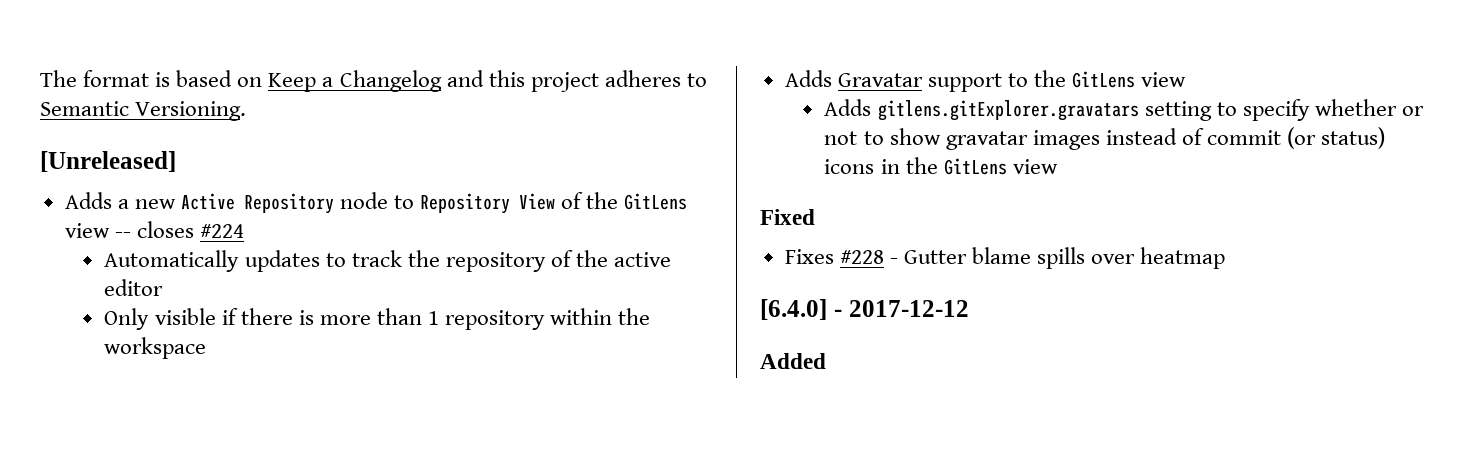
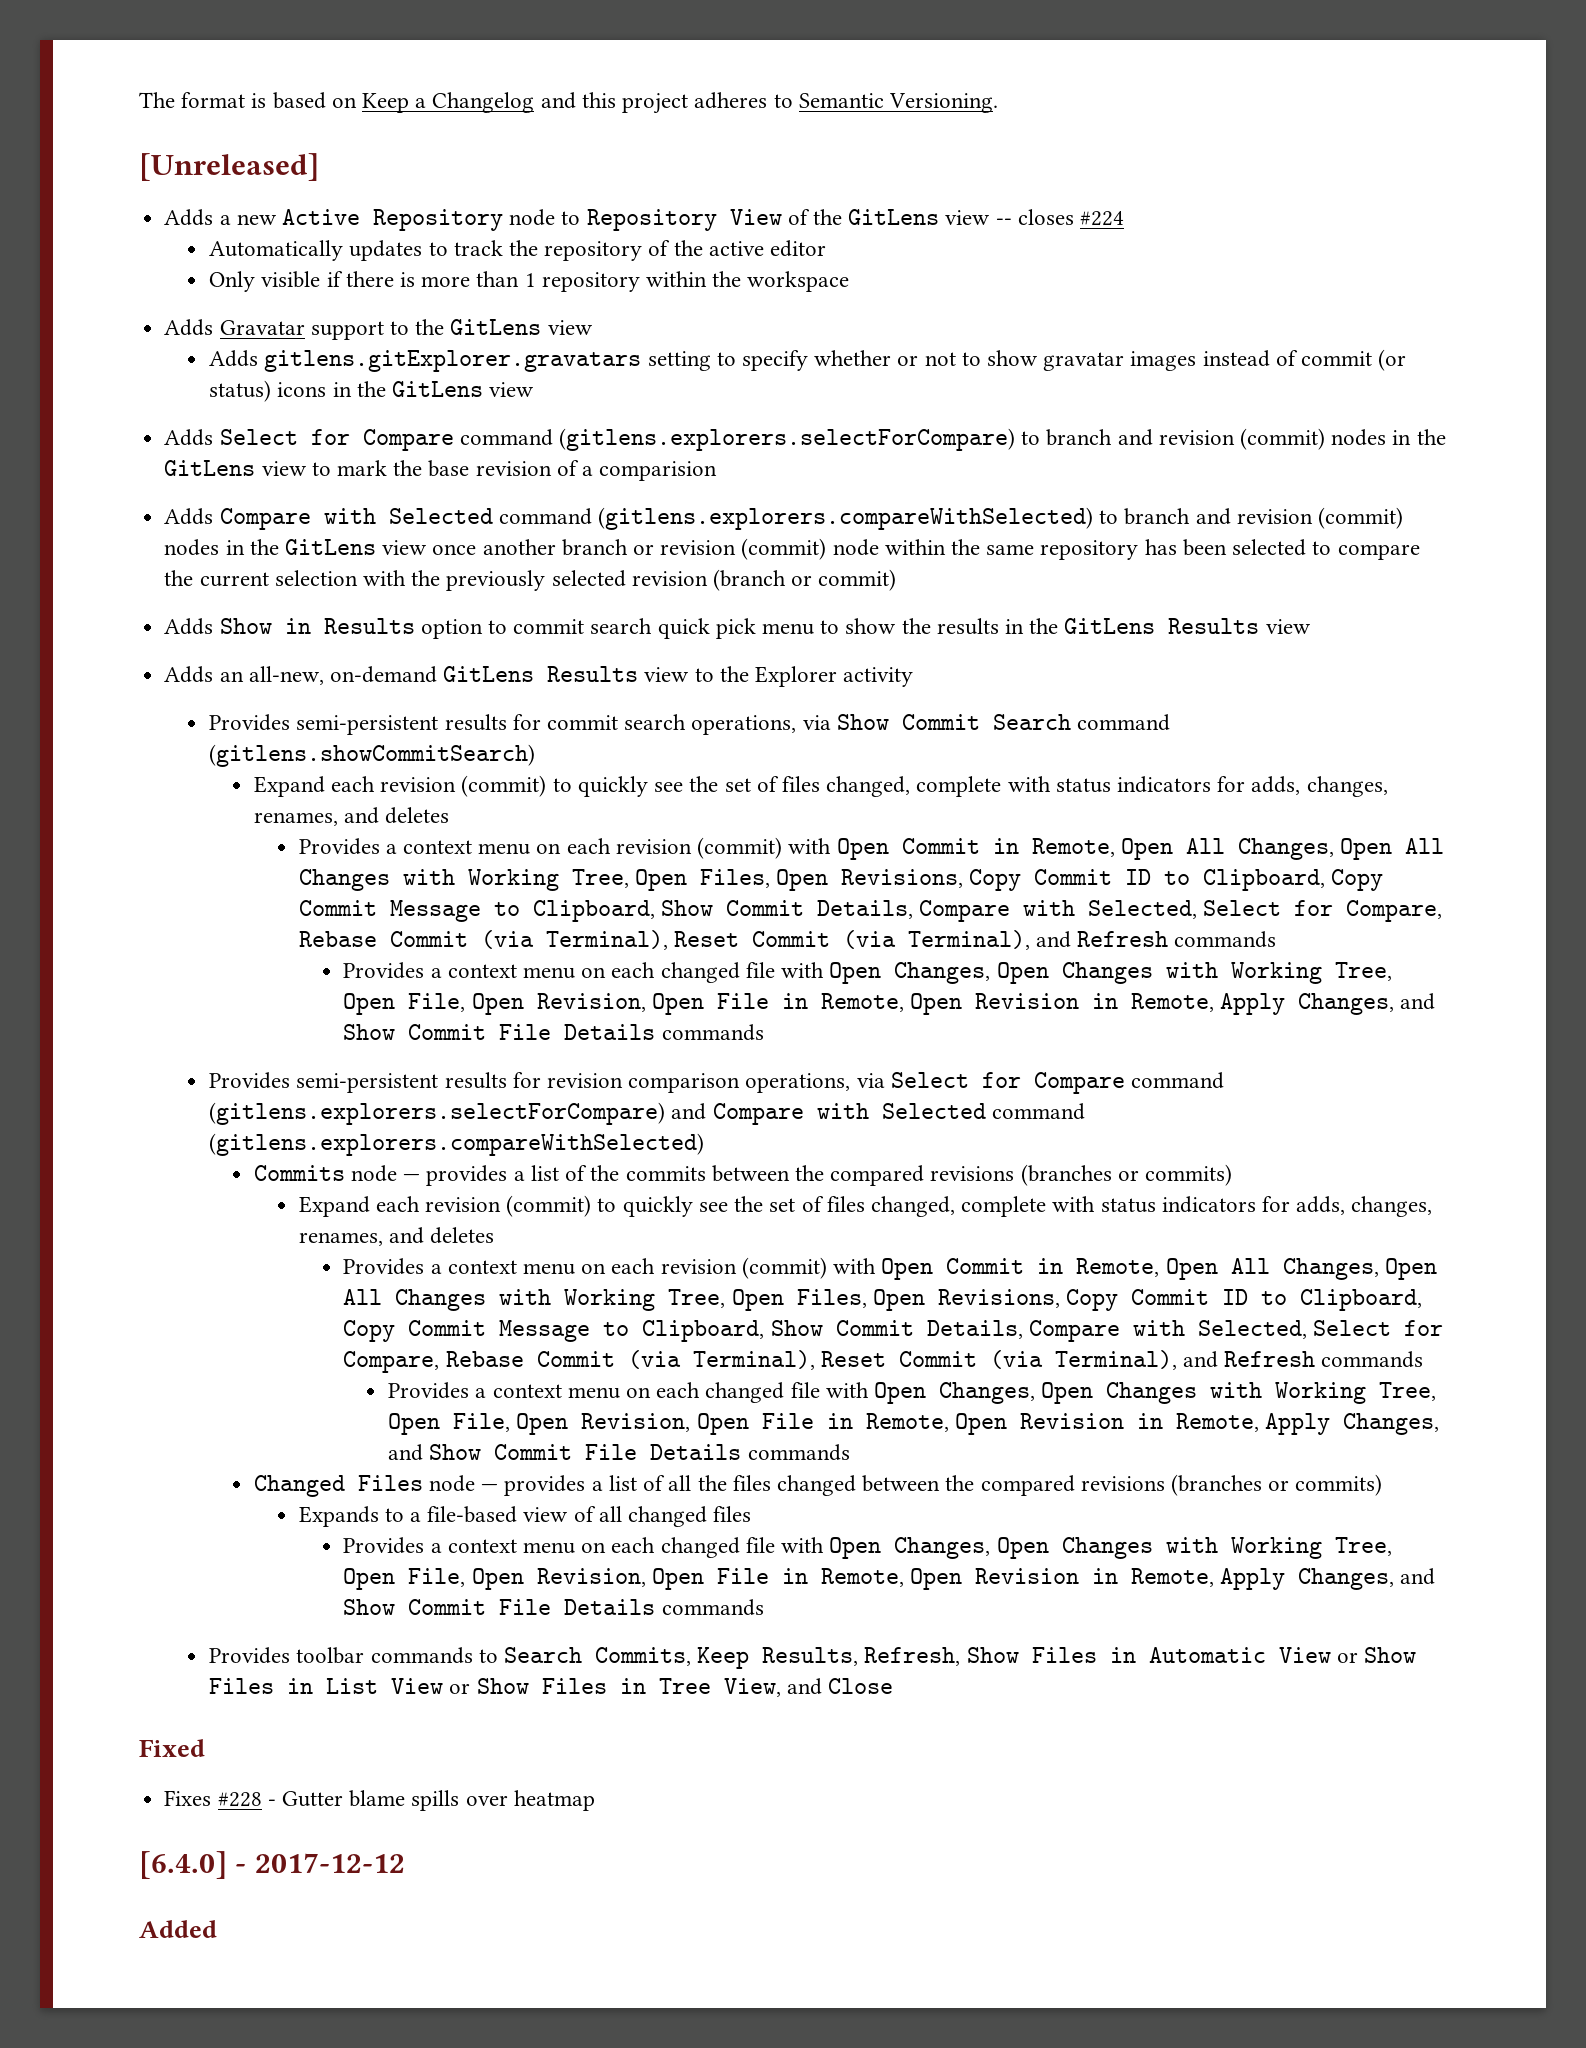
(1058, 166) none -> [164,428,1446,451] [164,460,718,481] [164,507,1403,530] [164,538,1420,560] [164,569,897,591] [164,618,1311,639] [164,666,914,687] [209,714,1170,735] [209,744,536,767] [253,775,1388,797] [253,807,450,826] [298,837,1444,860] [298,869,1384,891] [298,900,1443,922] [298,930,1277,950] [343,962,1392,984] [343,993,1436,1015] [343,1024,764,1041] [209,1072,1224,1094] [209,1102,1085,1125] [209,1133,705,1156] [253,1164,1232,1186] [298,1195,1433,1217] [298,1227,495,1246] [343,1257,1437,1280] [343,1289,1423,1311] [343,1320,1444,1342] [343,1350,1424,1373] [388,1382,1437,1404] [388,1413,1440,1435] [388,1444,850,1461] [253,1474,1383,1497] [298,1506,752,1527] [343,1537,1392,1559] [343,1568,1436,1590] [343,1599,764,1616] [209,1647,1416,1669] [209,1678,893,1697] // Adds Select for Compare command (gitlens.explorers.selectForCompare) to branch and revision (commit) nodes in the GitLens view to mark the base revision of a comparision // Adds Compare with Selected command (gitlens.explorers.compareWithSelected) to branch and revision (commit) nodes in the GitLens view once another branch or revision (commit) node within the same repository has been selected to compare the current selection with the previously selected revision (branch or commit) // Adds Show in Results option to commit search quick pick menu to show the results in the GitLens Results view // Adds an all-new, on-demand GitLens Results view to the Explorer activity // Provides semi-persistent results for commit search operations, via Show Commit Search command (gitlens.showCommitSearch) // Expand each revision (commit) to quickly see the set of files changed, complete with status indicators for adds, changes, renames, and deletes // Provides a context menu on each revision (commit) with Open Commit in Remote, Open All Changes, Open All Changes with Working Tree, Open Files, Open Revisions, Copy Commit ID to Clipboard, Copy Commit Message to Clipboard, Show Commit Details, Compare with Selected, Select for Compare, Rebase Commit (via Terminal), Reset Commit (via Terminal), and Refresh commands // Provides a context menu on each changed file with Open Changes, Open Changes with Working Tree, Open File, Open Revision, Open File in Remote, Open Revision in Remote, Apply Changes, and Show Commit File Details commands // Provides semi-persistent results for revision comparison operations, via Select for Compare command (gitlens.explorers.selectForCompare) and Compare with Selected command (gitlens.explorers.compareWithSelected) // Commits node — provides a list of the commits between the compared revisions (branches or commits) // Expand each revision (commit) to quickly see the set of files changed, complete with status indicators for adds, changes, renames, and deletes // Provides a context menu on each revision (commit) with Open Commit in Remote, Open All Changes, Open All Changes with Working Tree, Open Files, Open Revisions, Copy Commit ID to Clipboard, Copy Commit Message to Clipboard, Show Commit Details, Compare with Selected, Select for Compare, Rebase Commit (via Terminal), Reset Commit (via Terminal), and Refresh commands // Provides a context menu on each changed file with Open Changes, Open Changes with Working Tree, Open File, Open Revision, Open File in Remote, Open Revision in Remote, Apply Changes, and Show Commit File Details commands // Changed Files node — provides a list of all the files changed between the compared revisions (branches or commits) // Expands to a file-based view of all changed files // Provides a context menu on each changed file with Open Changes, Open Changes with Working Tree, Open File, Open Revision, Open File in Remote, Open Revision in Remote, Apply Changes, and Show Commit File Details commands // Provides toolbar commands to Search Commits, Keep Results, Refresh, Show Files in Automatic View or Show Files in List View or Show Files in Tree View, and Close

